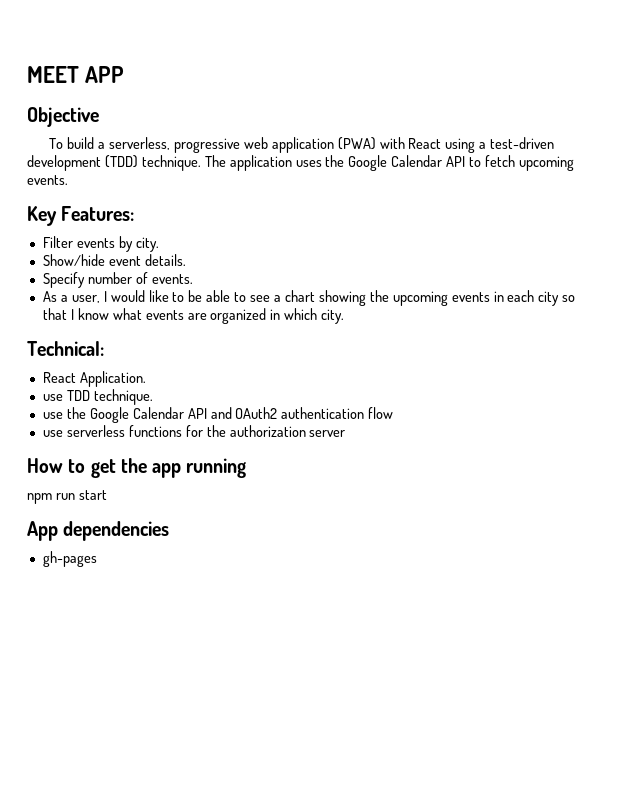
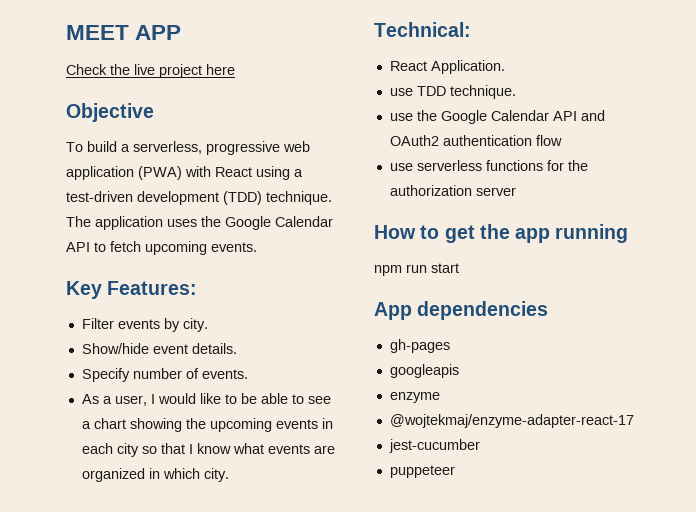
(125, 74) none -> [66,64,235,78] // Check the live project here
(97, 559) none -> [389,364,459,378] [389,392,440,403] [389,414,634,428] [388,439,480,453] [389,465,455,478] // googleapis // enzyme // @wojtekmaj/enzyme-adapter-react-17 // jest-cucumber // puppeteer

